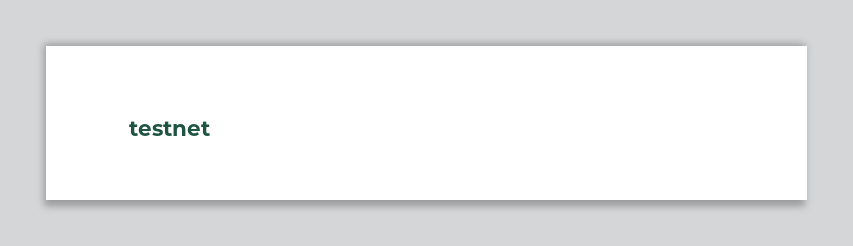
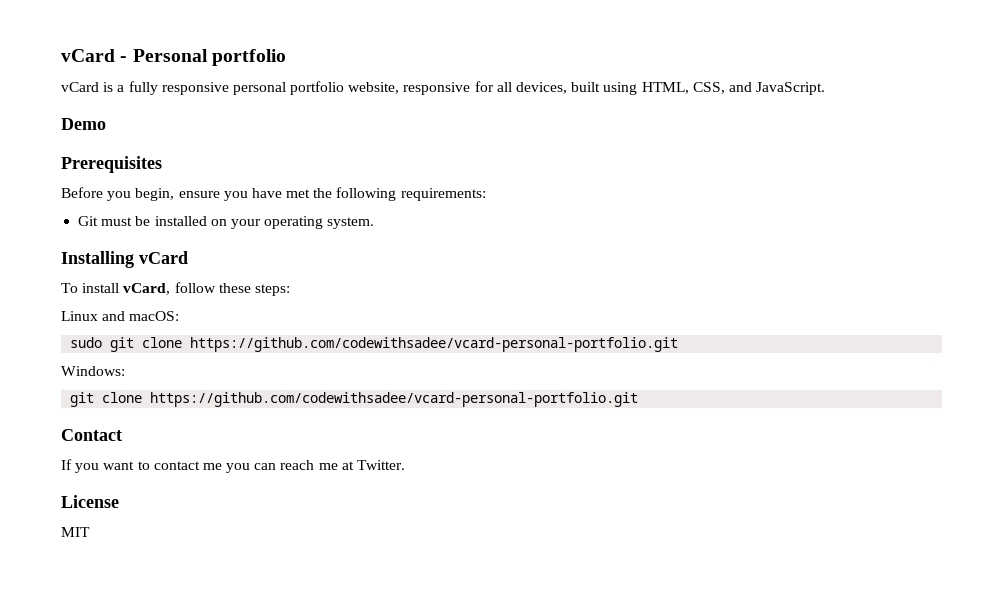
[129,121,210,136] testnet -> [61,49,286,66] [61,81,826,95] [61,118,106,130] [61,156,162,173] [61,187,486,201] [78,216,375,229] [61,251,188,268] [61,282,290,296] [61,311,180,321] [70,337,679,352] [61,366,125,376] [70,392,639,407] [61,429,122,441] [61,459,406,473] [61,495,119,508] [61,527,90,537] vCard - Personal portfolio // vCard is a fully responsive personal portfolio website, responsive for all devices, built using HTML, CSS, and JavaScript. // Demo // Prerequisites // Before you begin, ensure you have met the following requirements: // Git must be installed on your operating system. // Installing vCard // To install vCard, follow these steps: // Linux and macOS: // sudo git clone https://github.com/codewithsadee/vcard-personal-portfolio.git // Windows: // git clone https://github.com/codewithsadee/vcard-personal-portfolio.git // Contact // If you want to contact me you can reach me at Twitter. // License // MIT

